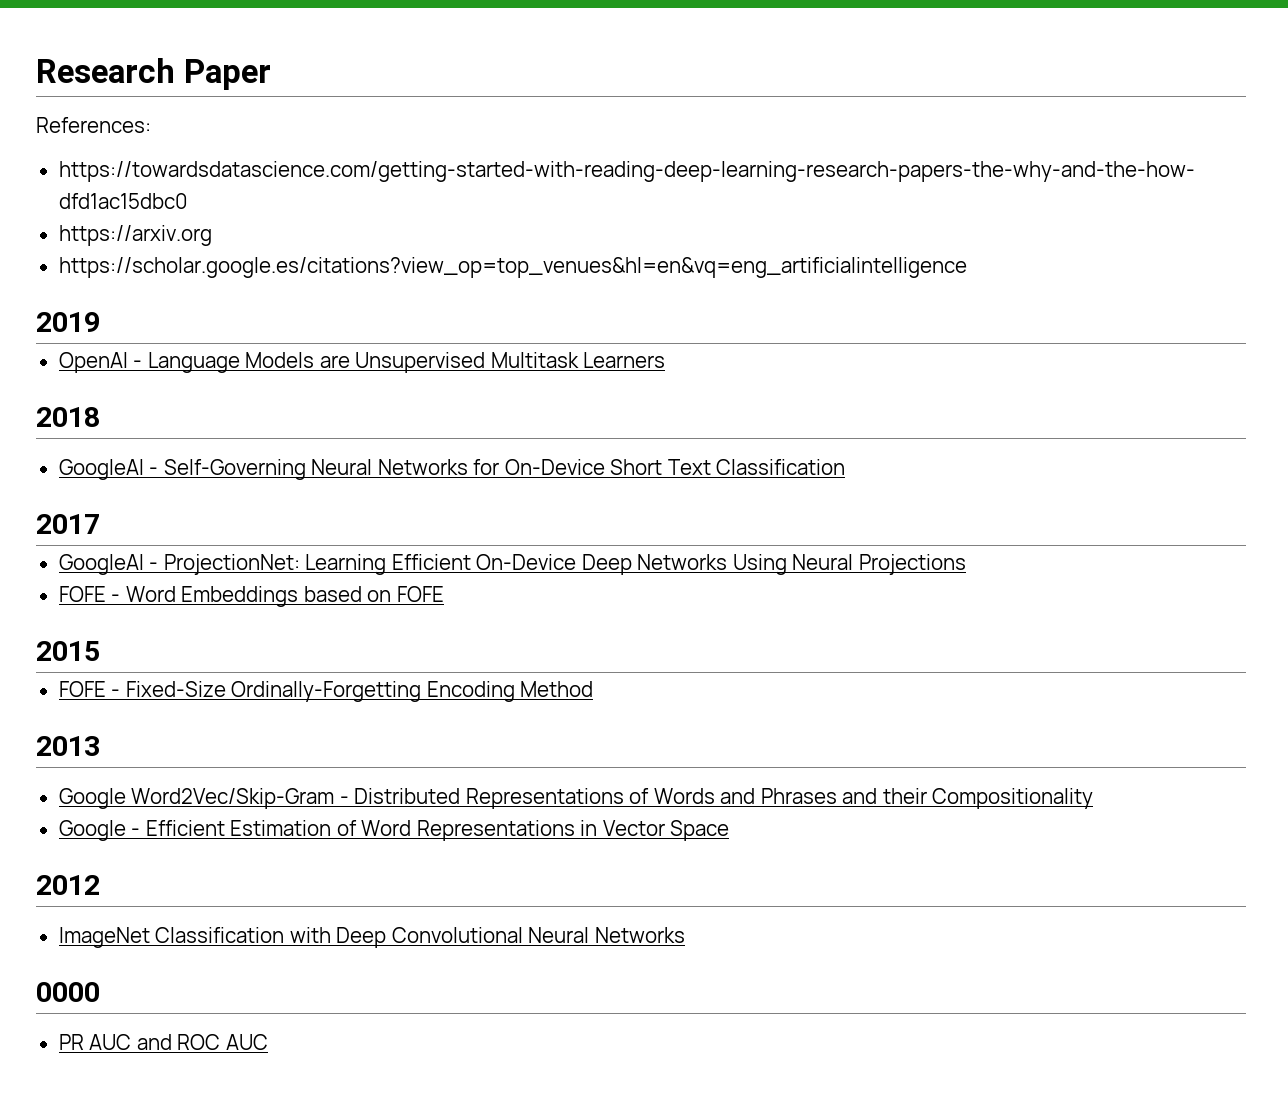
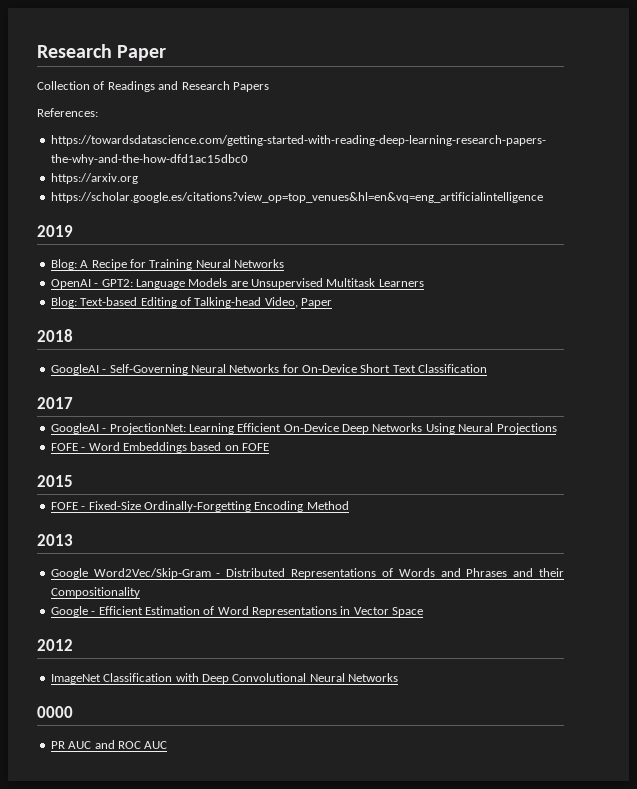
(271, 74) none -> [37,81,269,92] // Collection of Readings and Research Papers
(100, 322) none -> [50,259,284,270] // Blog: A Recipe for Training Neural Networks
(143, 364) none -> [101,279,133,287] GPT2:
(666, 360) none -> [50,297,332,308] // Blog: Text-based Editing of Talking-head Video, Paper

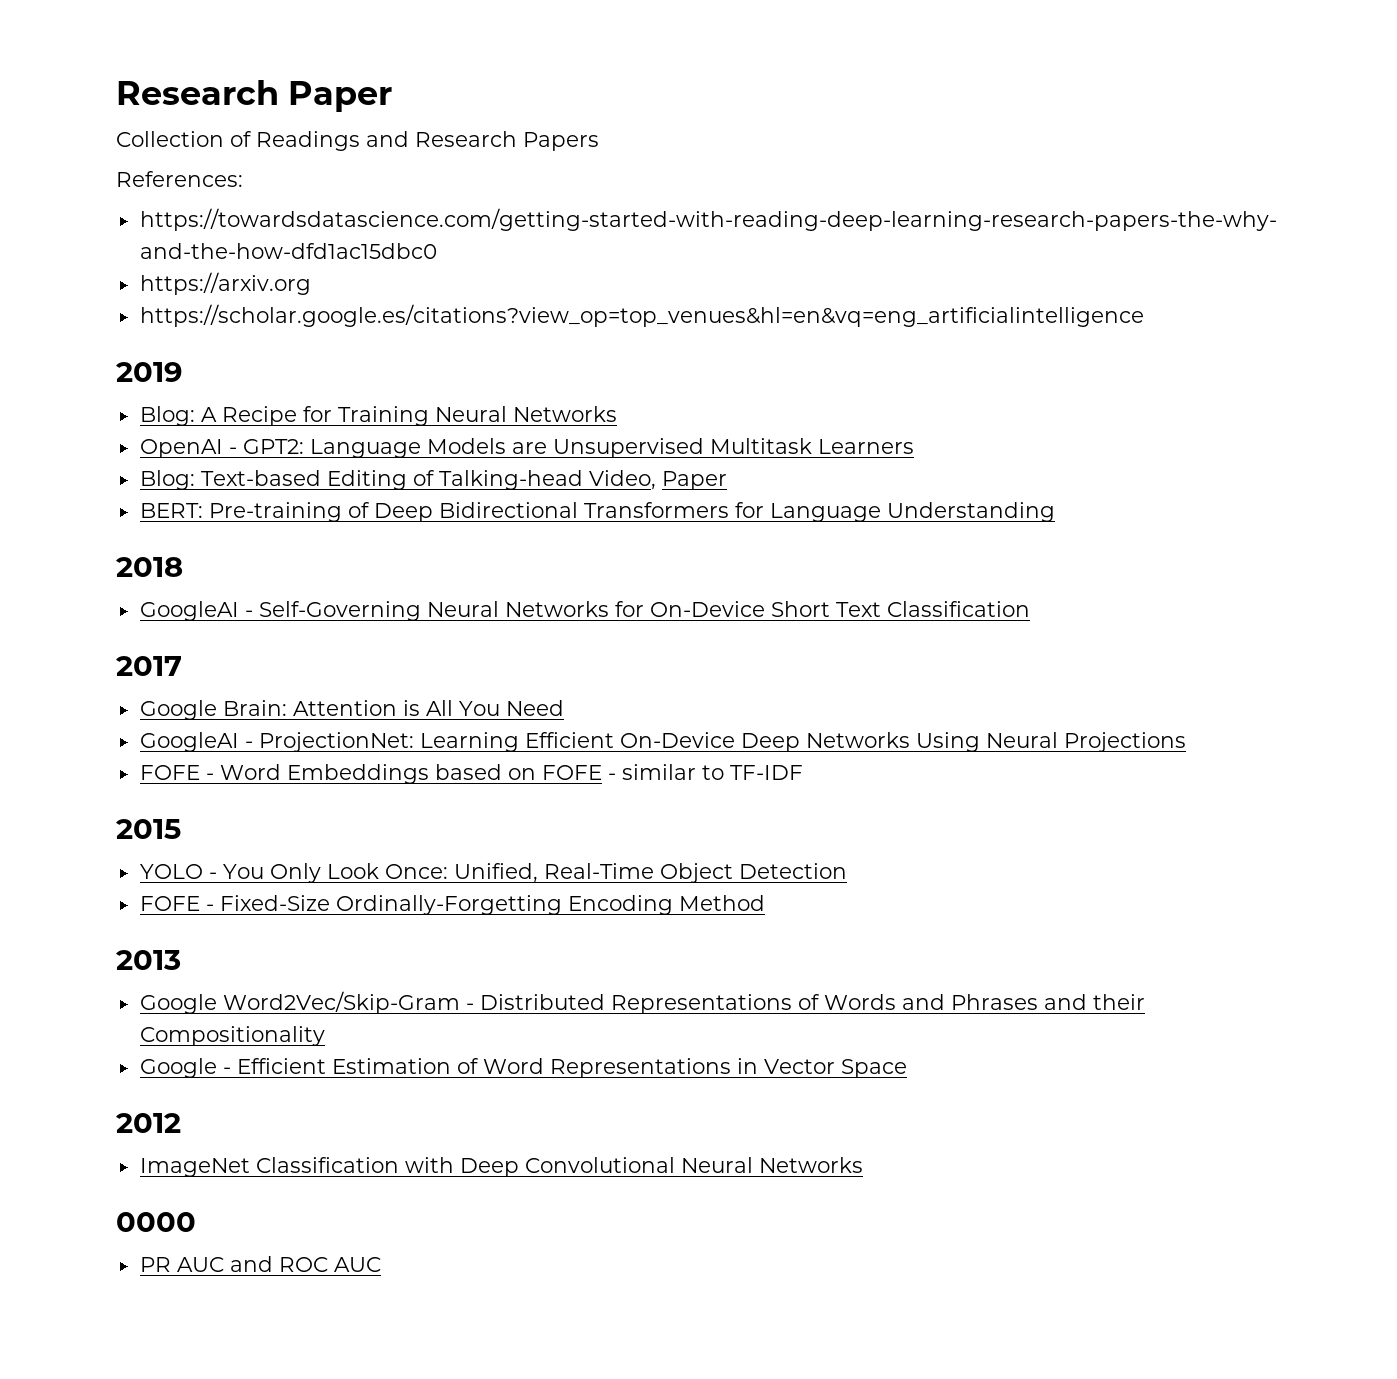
(332, 303) none -> [139,502,1055,522] // BERT: Pre-training of Deep Bidirectional Transformers for Language Understanding
(73, 403) none -> [139,700,564,720] // Google Brain: Attention is All You Need
[37,475,73,487] // 2015 -> [607,764,803,780] [116,819,181,839] [139,863,847,883] - similar to TF-IDF // 2015 // YOLO - You Only Look Once: Unified, Real-Time Object Detection

